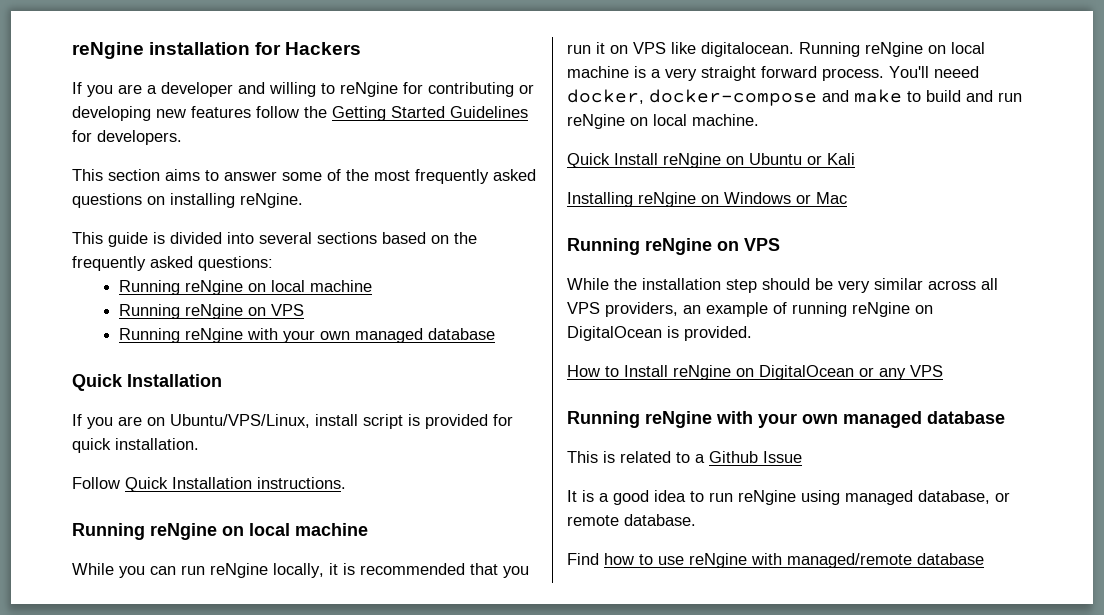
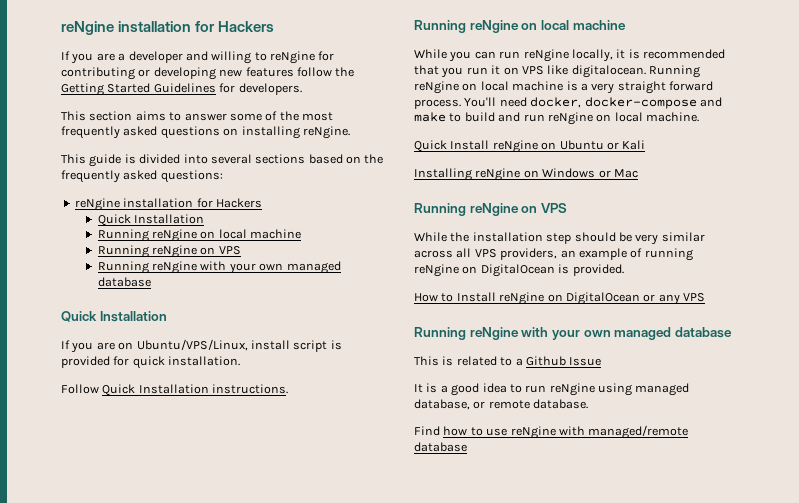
(273, 263) none -> [74,198,262,211] [97,214,205,226] // reNgine installation for Hackers // Quick Installation
[934,66,979,78] neeed -> [499,97,527,107] need

